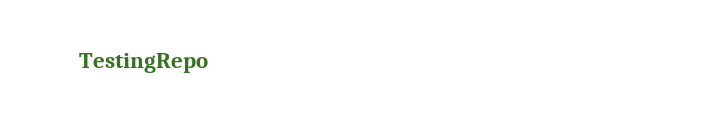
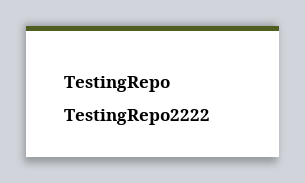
(208, 63) none -> [64,109,210,125] // TestingRepo2222

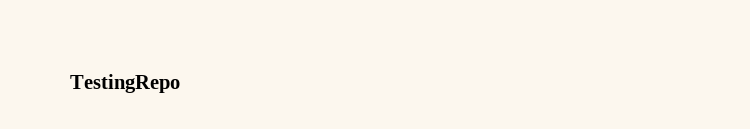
[64,109,210,125] // TestingRepo2222 -> (180, 83) none

